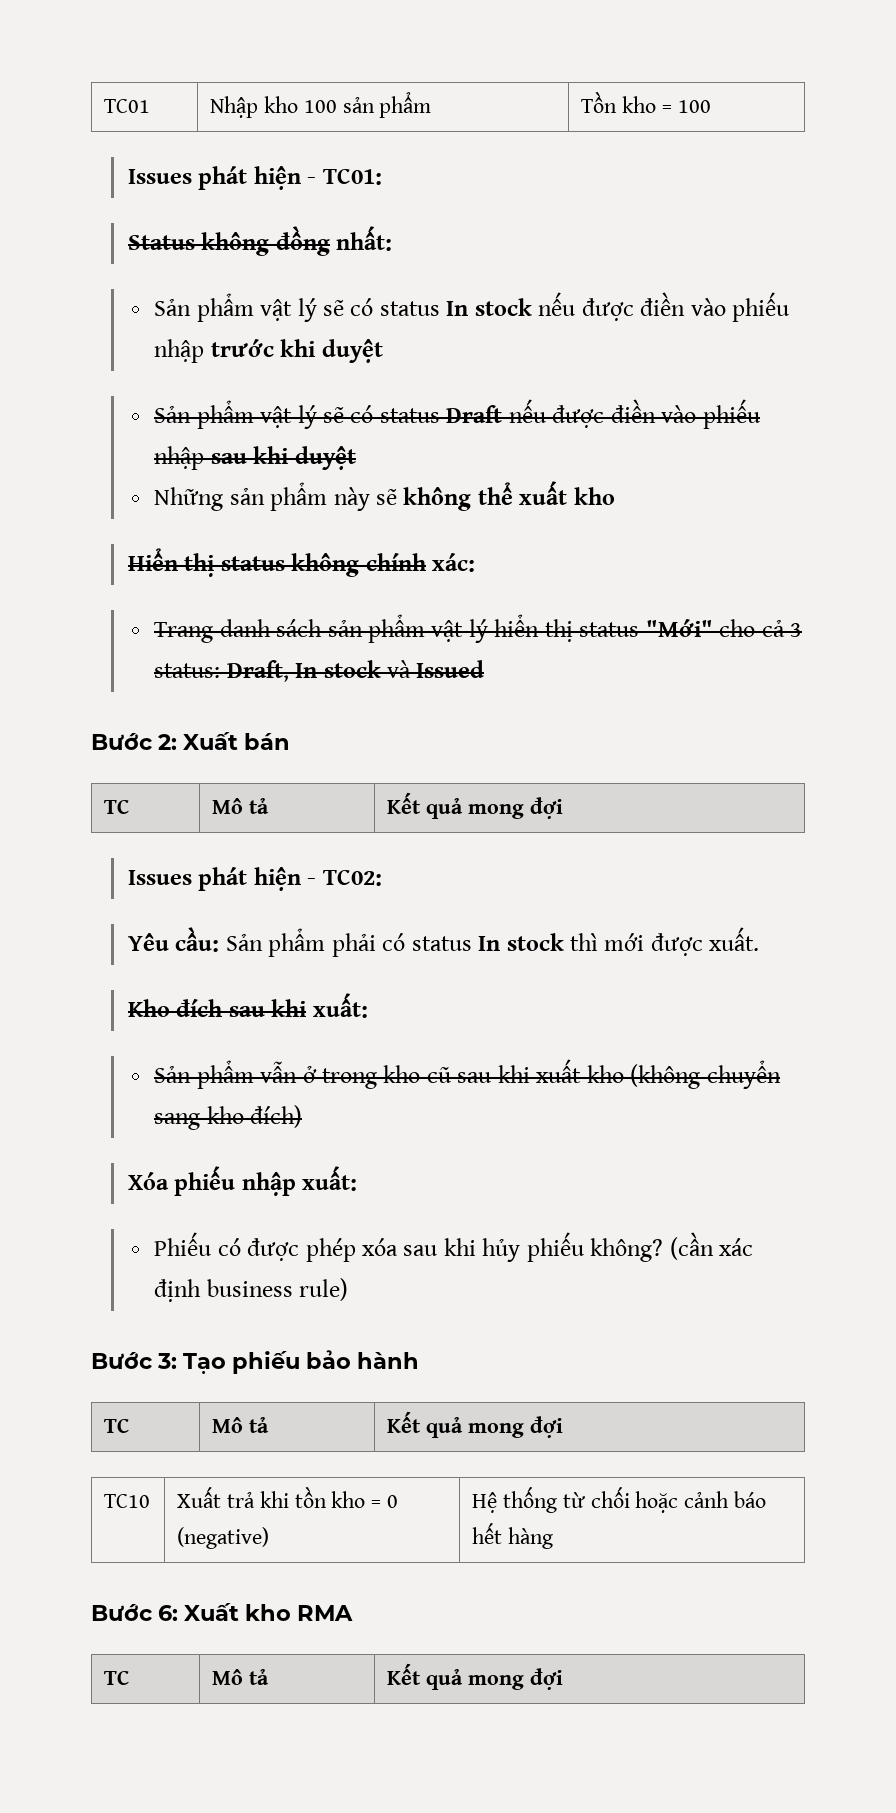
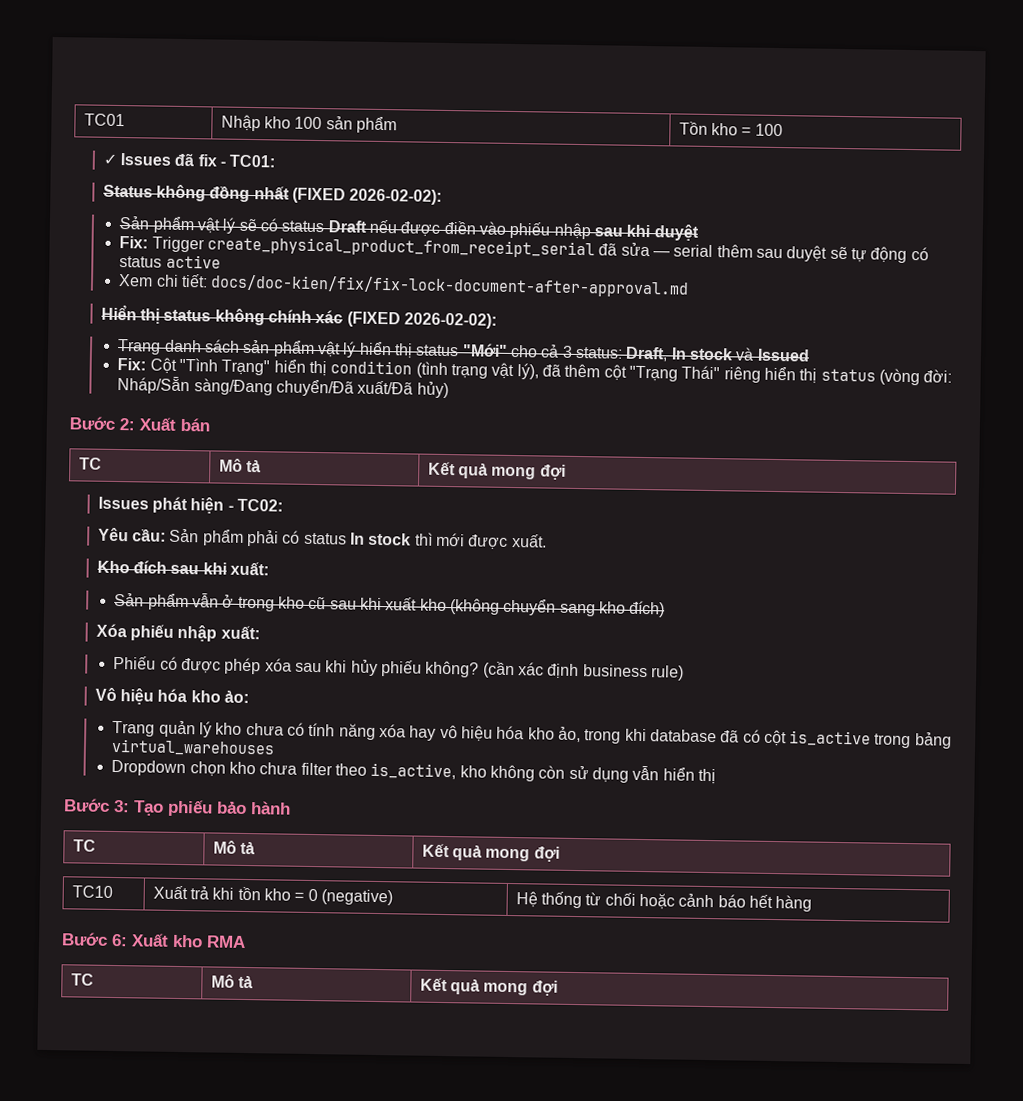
[127,166,301,190] Issues phát hiện -> [102,152,217,167] ✓ Issues đã fix
[336,226,393,251] [154,292,790,322] [154,339,383,363] nhất: // Sản phẩm vật lý sẽ có status In stock nếu được điền vào phiếu nhập trước khi duyệt -> [253,186,443,205] nhất (FIXED 2026-02-02):
[154,481,615,511] Những sản phẩm này sẽ không thể xuất kho -> [119,236,929,263] [119,254,221,269] [118,273,690,298] Fix: Trigger create_physical_product_from_receipt_serial đã sửa — serial thêm sau duyệt sẽ tự động có status active // Xem chi tiết: docs/doc-kien/fix/fix-lock-document-after-approval.md
[432,553,476,572] xác: -> [315,309,498,329] xác (FIXED 2026-02-02):
(485, 669) none -> [117,357,953,386] [117,375,449,399] // Fix: Cột "Tình Trạng" hiển thị condition (tình trạng vật lý), đã thêm cột "Trạng Thái" riêng hiển thị status (vòng đời: Nháp/Sẵn sàng/Đang chuyển/Đã xuất/Đã hủy)
(349, 1289) none -> [94,687,250,705] [112,720,952,749] [111,738,276,757] [111,759,716,785] // Vô hiệu hóa kho ảo: // Trang quản lý kho chưa có tính năng xóa hay vô hiệu hóa kho ảo, trong khi database đã có cột is_active trong bảng virtual_warehouses // Dropdown chọn kho chưa filter theo is_active, kho không còn sử dụng vẫn hiển thị

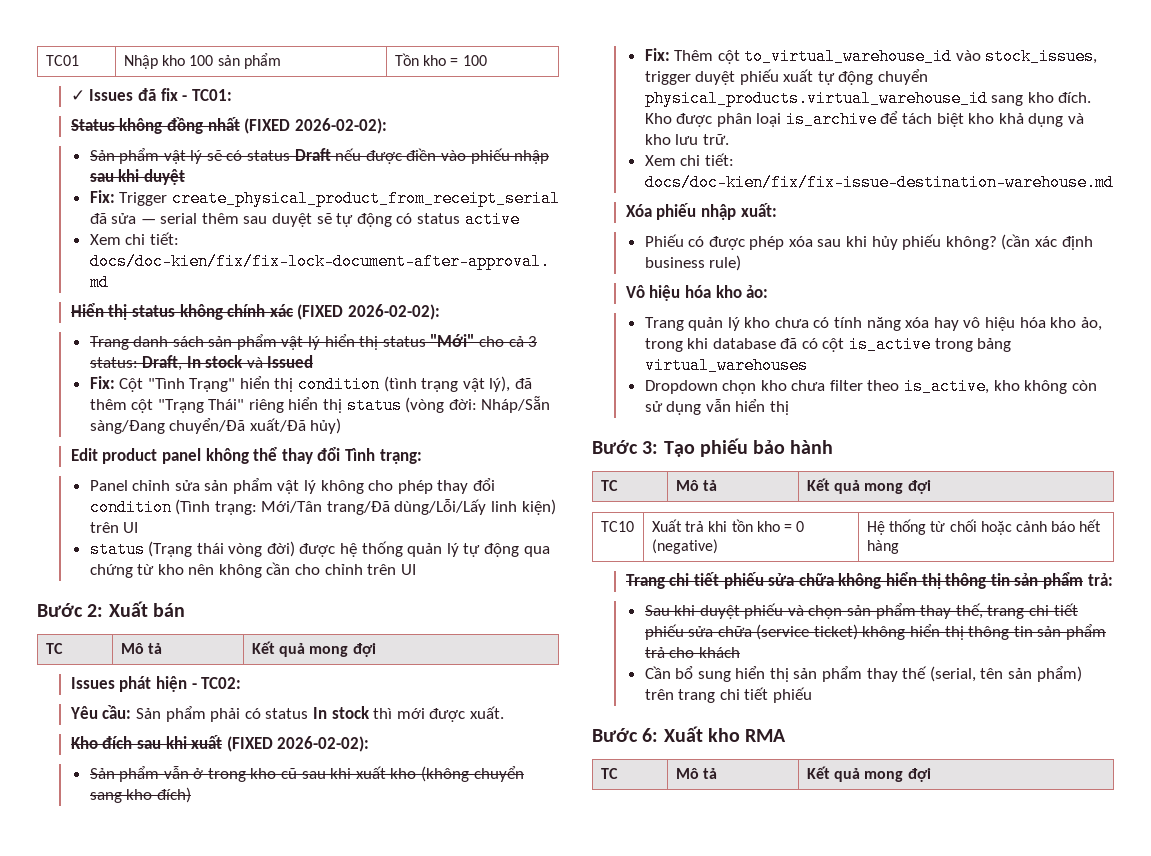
(449, 390) none -> [70,447,422,464] [89,478,496,494] [89,499,556,516] [89,522,139,533] [89,541,550,558] [89,562,416,578] // Edit product panel không thể thay đổi Tình trạng: // Panel chỉnh sửa sản phẩm vật lý không cho phép thay đổi condition (Tình trạng: Mới/Tân trang/Đã dùng/Lỗi/Lấy linh kiện) trên UI // status (Trạng thái vòng đời) được hệ thống quản lý tự động qua chứng từ kho nên không cần cho chỉnh trên UI
[230,561,270,576] xuất: -> [191,735,370,752] xuất (FIXED 2026-02-02):
(666, 609) none -> [644,48,1098,65] [644,69,929,85] [644,90,1092,107] [644,111,1085,128] [644,134,729,145] [644,153,734,166] [644,174,1114,191] // Fix: Thêm cột to_virtual_warehouse_id vào stock_issues, trigger duyệt phiếu xuất tự động chuyển physical_products.virtual_warehouse_id sang kho đích. Kho được phân loại is_archive để tách biệt kho khả dụng và kho lưu trữ. // Xem chi tiết: docs/doc-kien/fix/fix-issue-destination-warehouse.md
(813, 903) none -> [625,572,1113,589] [644,603,1078,619] [644,624,1107,640] [644,647,740,658] [644,666,1082,682] [644,687,812,703] // Trang chi tiết phiếu sửa chữa không hiển thị thông tin sản phẩm trả: // Sau khi duyệt phiếu và chọn sản phẩm thay thế, trang chi tiết phiếu sửa chữa (service ticket) không hiển thị thông tin sản phẩm trả cho khách // Cần bổ sung hiển thị sản phẩm thay thế (serial, tên sản phẩm) trên trang chi tiết phiếu

